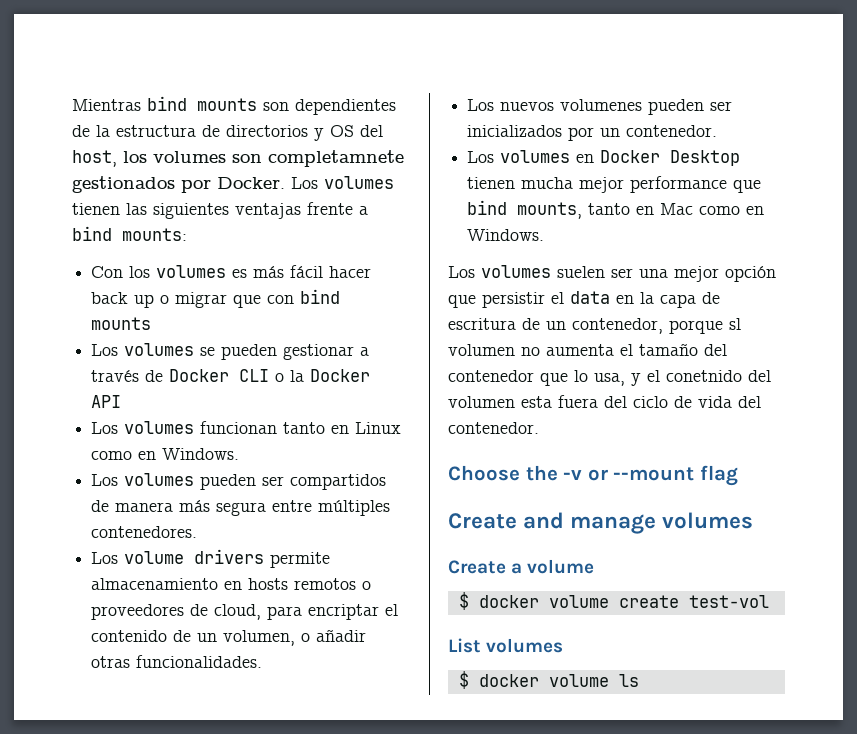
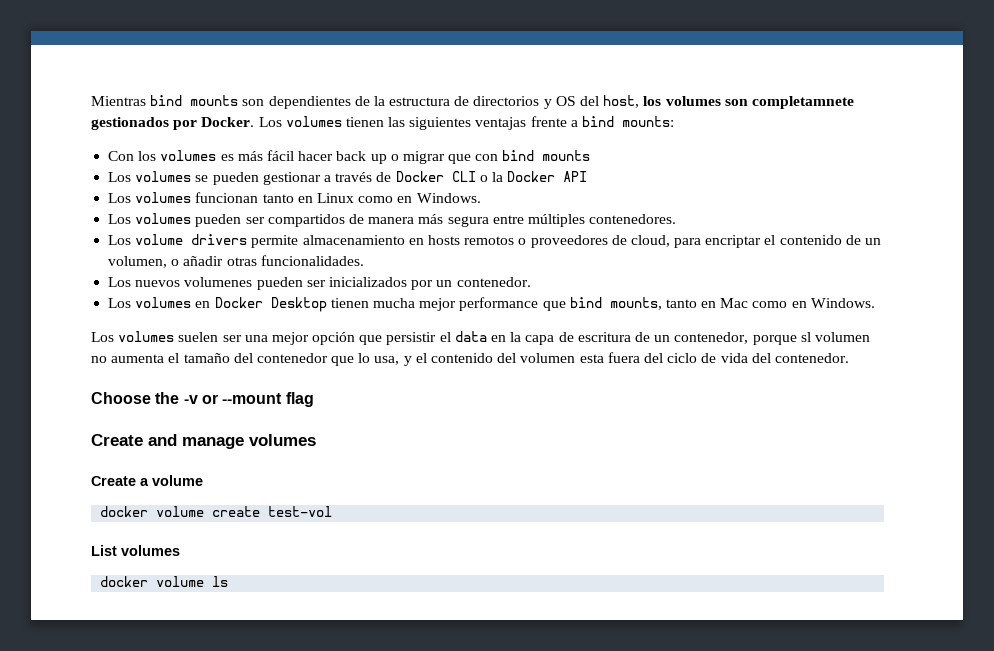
[666,370,742,382] conetnido -> [431,353,494,363] contenido
[458,592,469,610] $ -> (203, 480) none
[458,671,469,689] $ -> (180, 550) none

